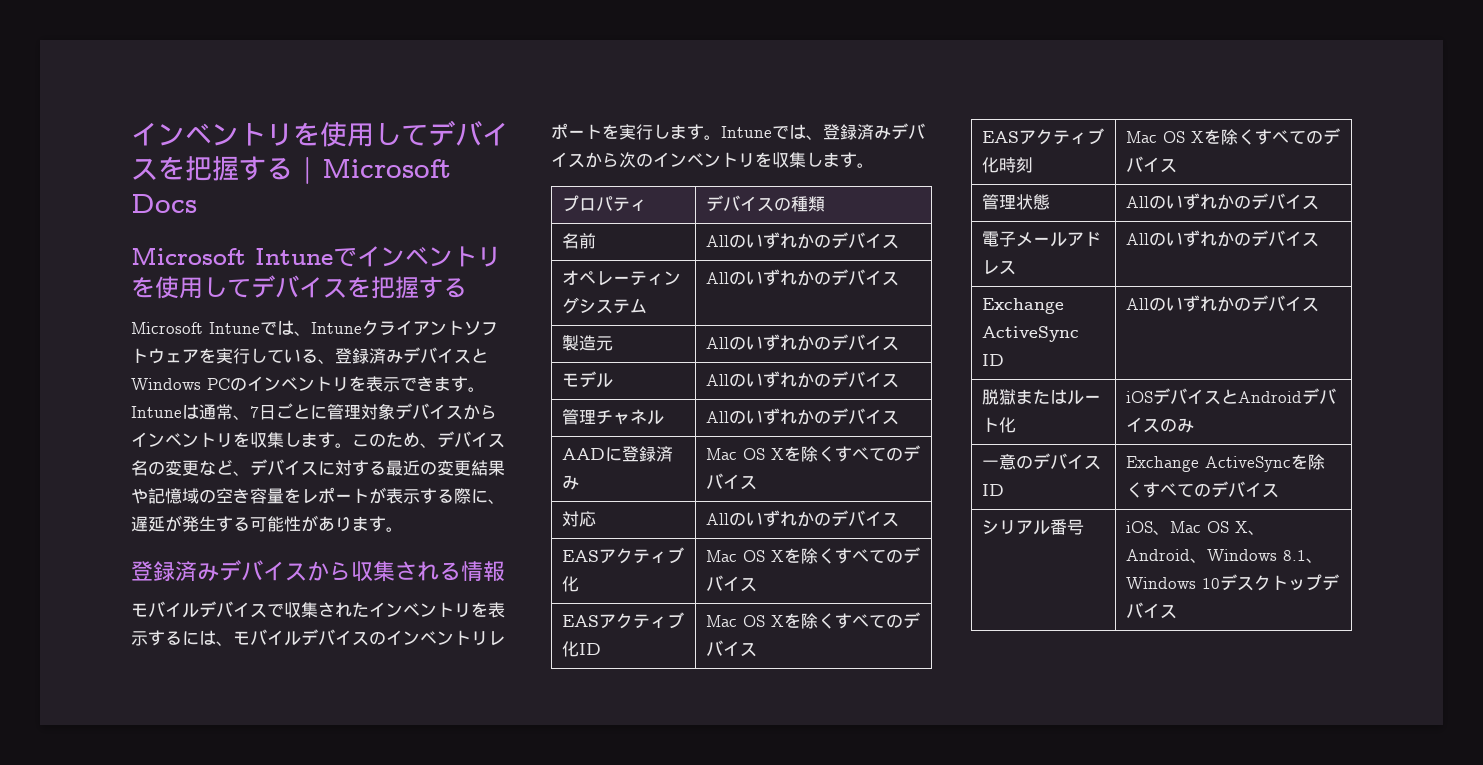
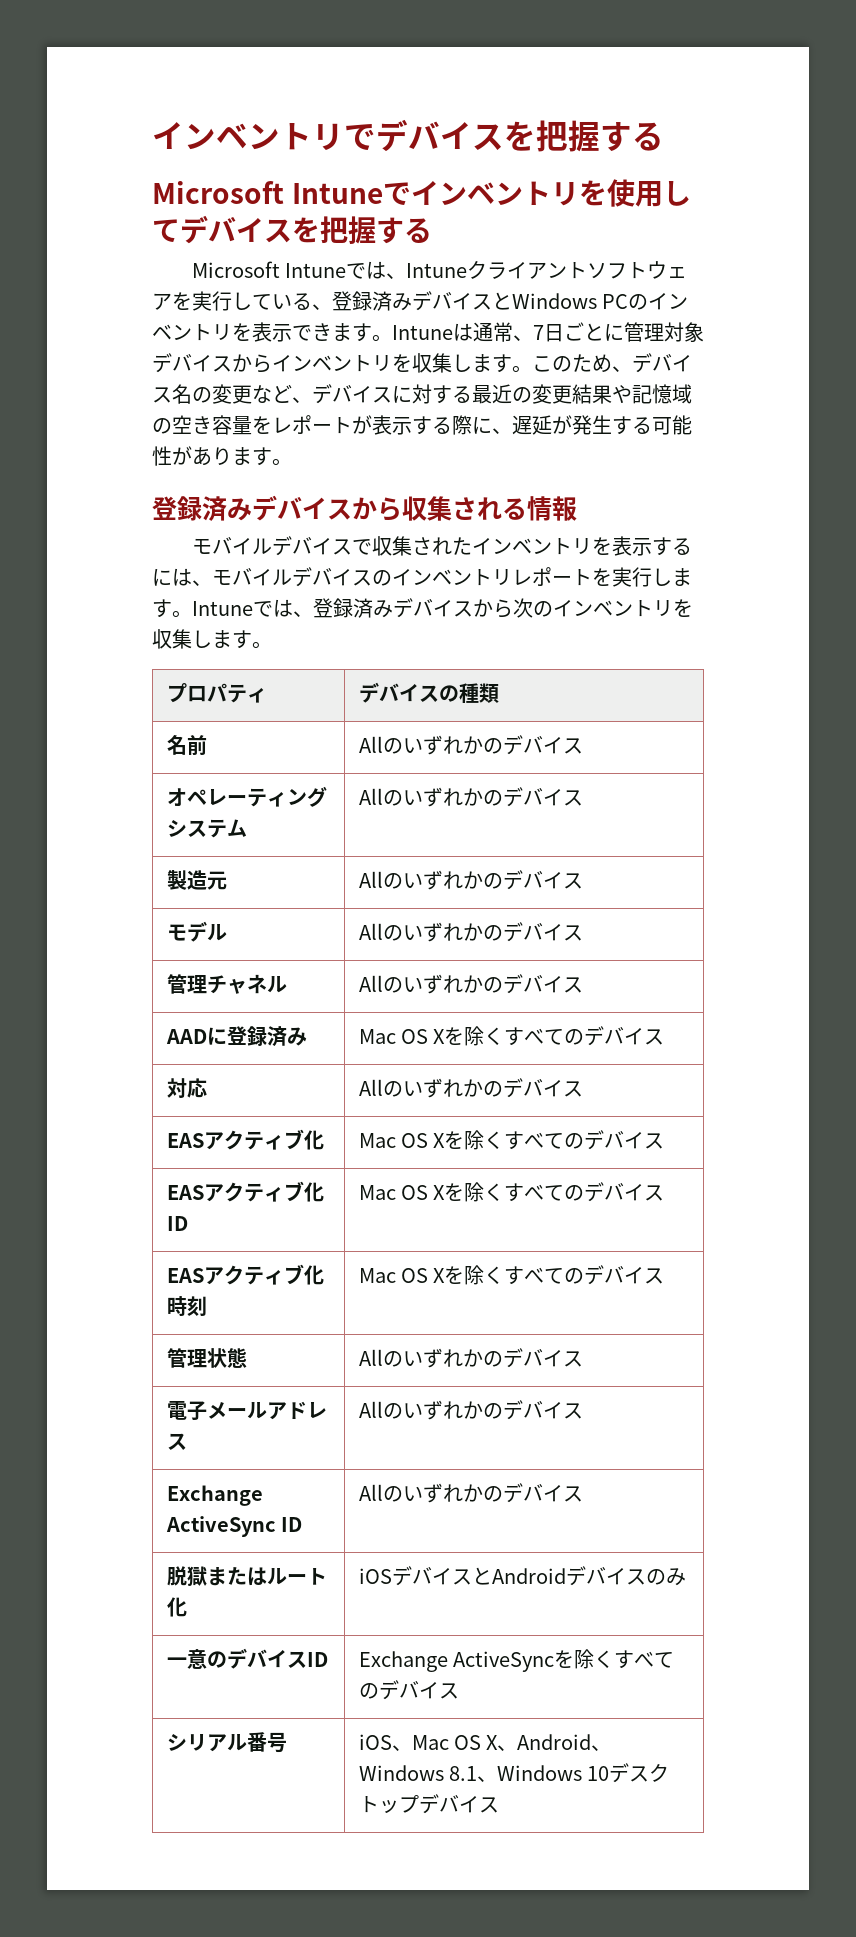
[131,120,509,147] [131,156,451,184] [131,194,197,213] インベントリを使用してデバイスを把握する | Microsoft Docs -> [152,119,664,152] インベントリでデバイスを把握する

